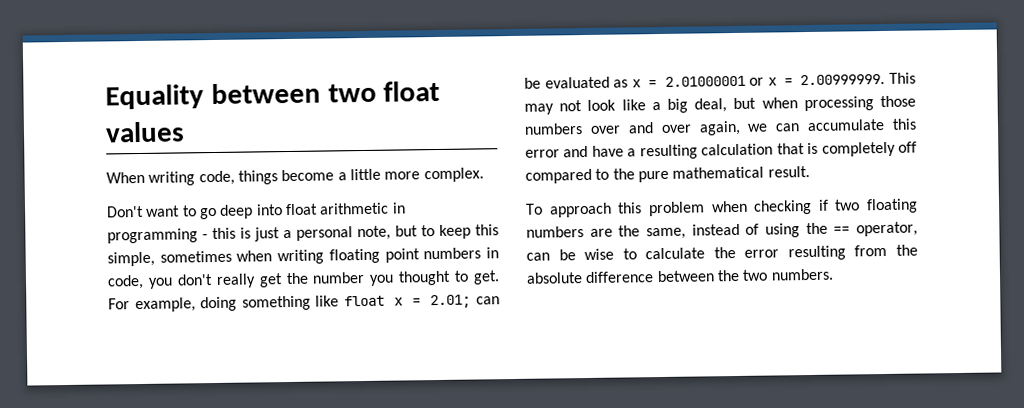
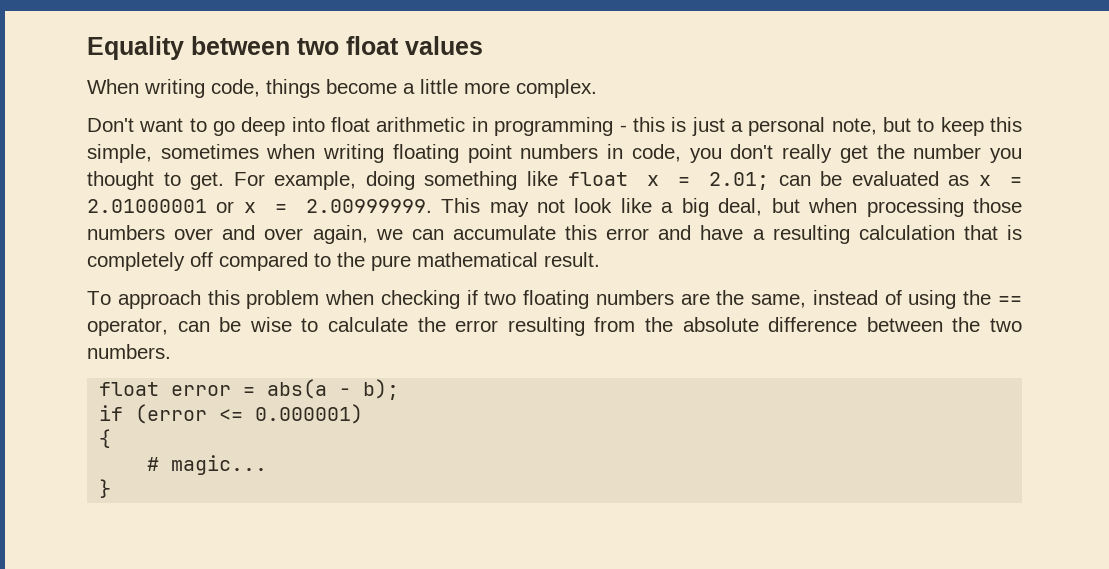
(834, 274) none -> [99,379,400,400] [99,404,364,424] [99,429,112,448] [147,455,268,475] [99,479,112,498] // float error = abs(a - b); // if (error <= 0.000001) // { // # magic... // }

